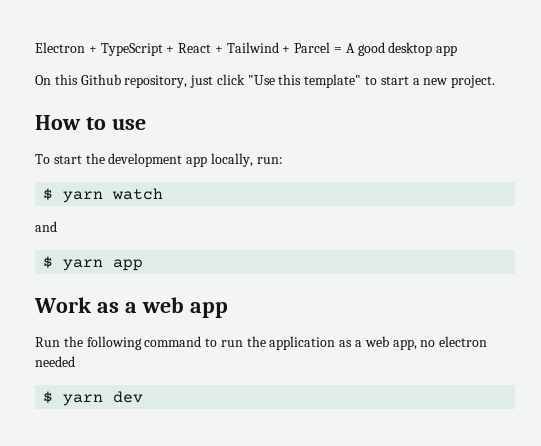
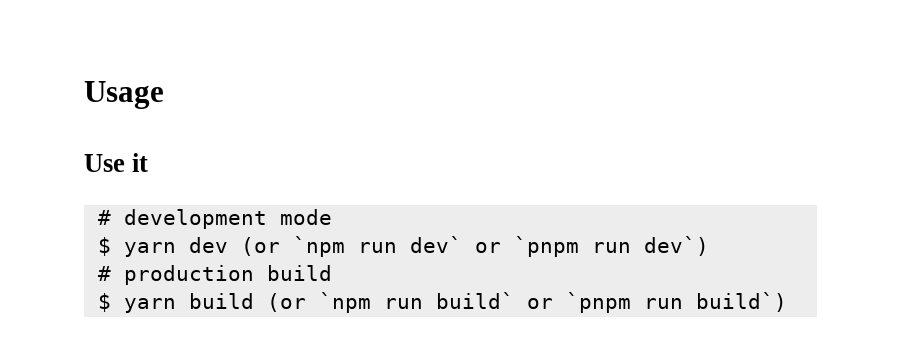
[35,42,458,56] [35,74,496,88] [35,115,146,130] [35,153,283,167] [43,188,164,203] [35,221,57,232] [43,256,144,271] [34,297,228,318] [35,336,488,350] [35,356,75,367] [43,391,144,406] Electron + TypeScript + React + Tailwind + Parcel = A good desktop app // On this Github repository, just click "Use this template" to start a new project. // How to use // To start the development app locally, run: // $ yarn watch // and // $ yarn app // Work as a web app // Run the following command to run the application as a web app, no electron needed // $ yarn dev -> [84,81,164,109] [84,153,149,172] [97,209,332,229] [97,236,709,257] [97,265,332,285] [97,292,787,313] Usage // Use it // # development mode // $ yarn dev (or `npm run dev` or `pnpm run dev`) // # production build // $ yarn build (or `npm run build` or `pnpm run build`)

